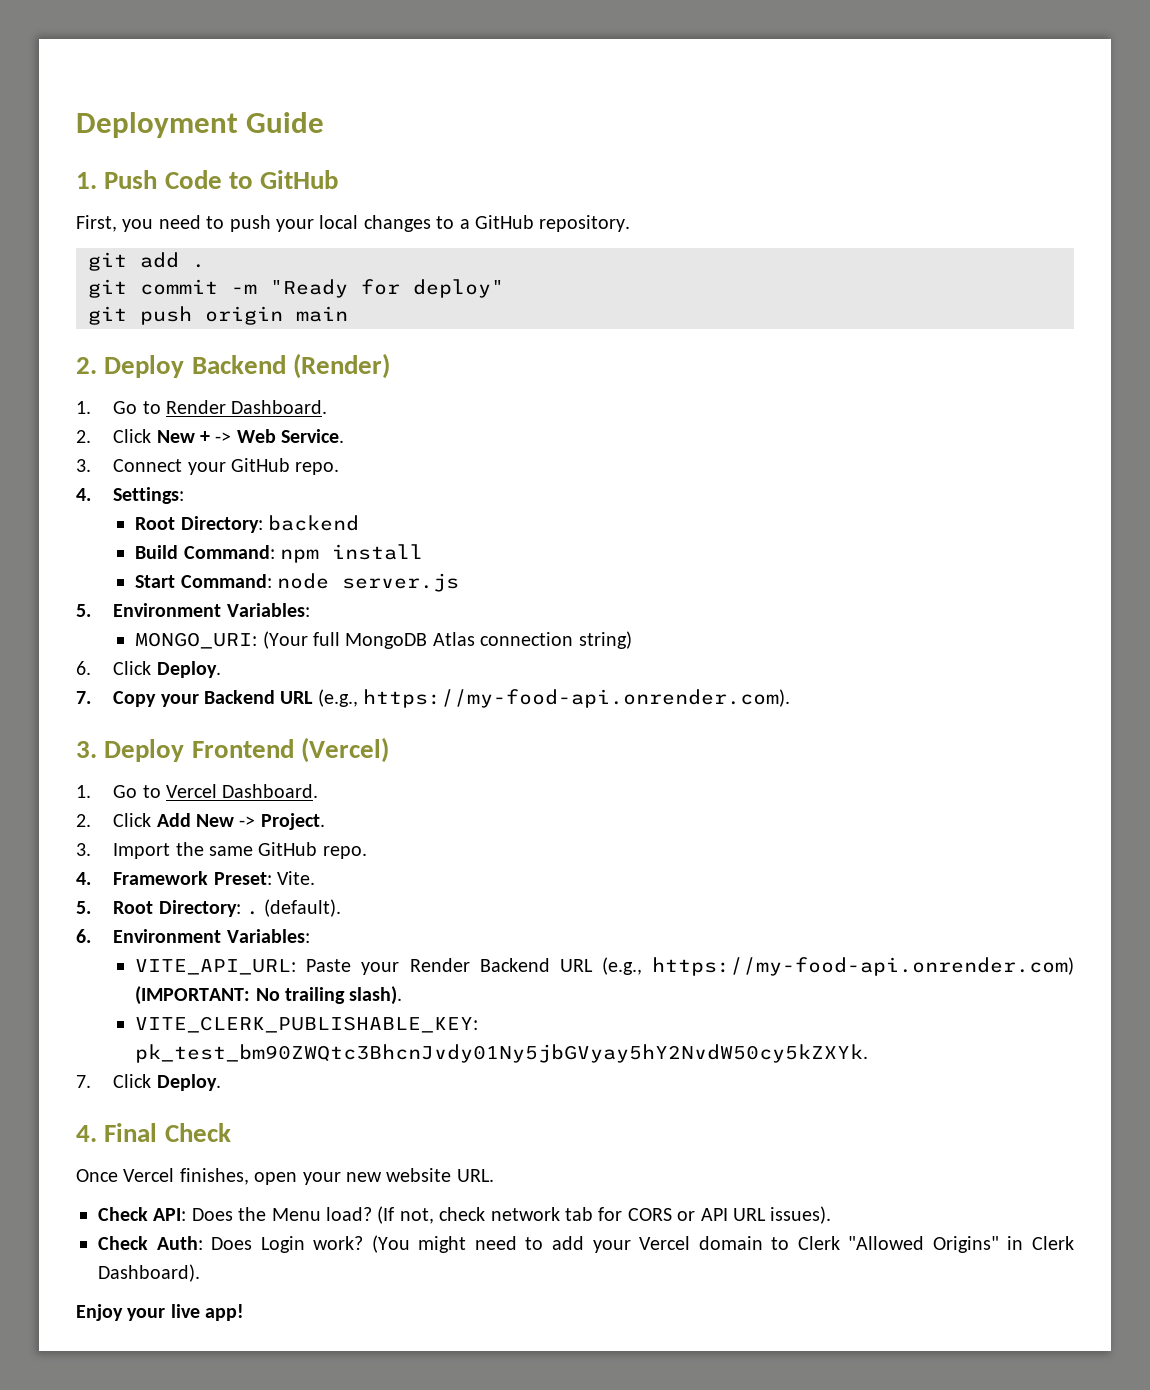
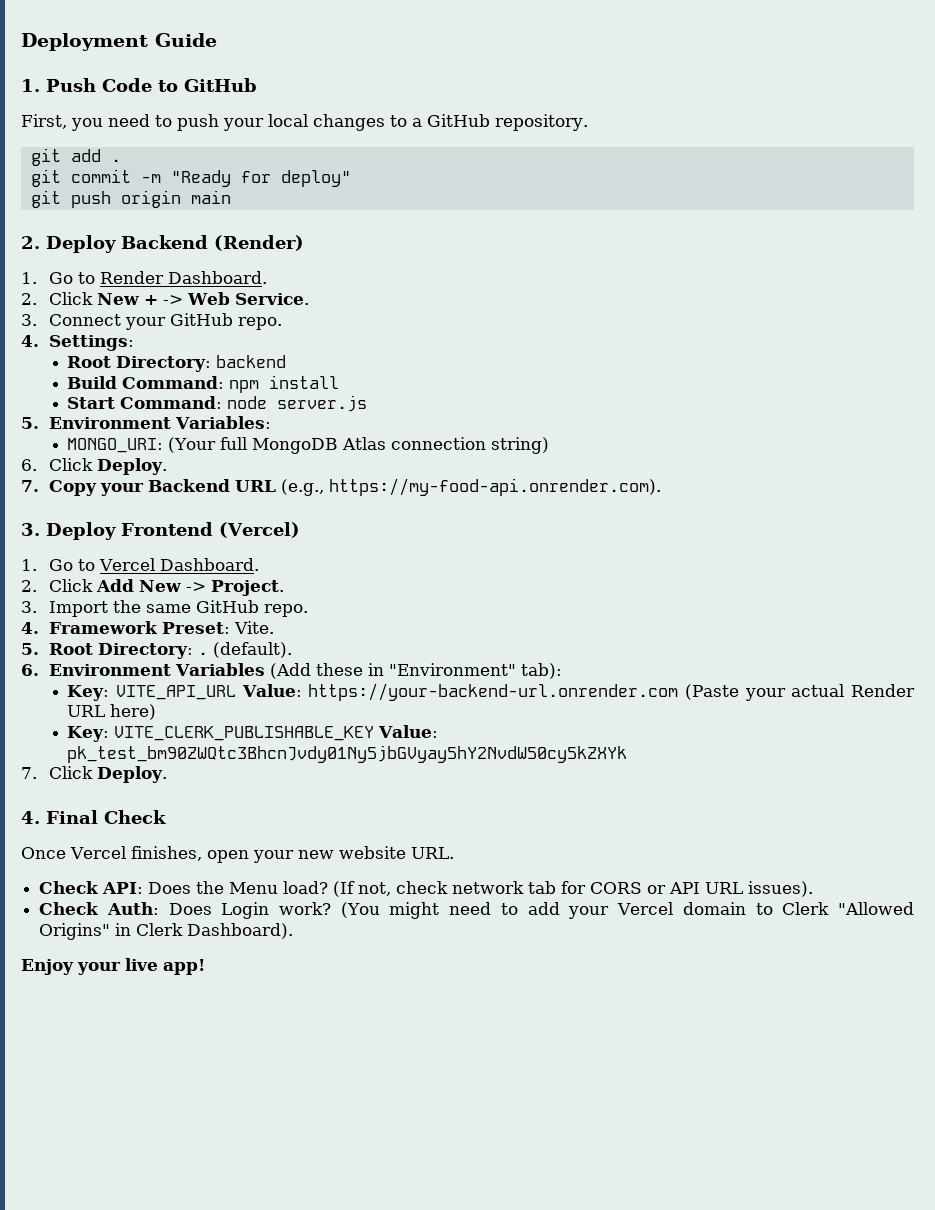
[226,929,310,943] [135,957,1075,976] [135,986,403,1005] [135,1016,479,1033] [135,1044,869,1063] Variables: // VITE_API_URL: Paste your Render Backend URL (e.g., https://my-food-api.onrender.com) (IMPORTANT: No trailing slash). // VITE_CLERK_PUBLISHABLE_KEY: pk_test_bm90ZWQtc3BhcnJvdy01Ny5jbGVyay5hY2NvdW50cy5kZXYk. -> [175,663,563,679] [67,683,915,701] [67,704,157,720] [67,725,439,742] [67,745,628,763] Variables (Add these in "Environment" tab): // Key: VITE_API_URL Value: https://your-backend-url.onrender.com (Paste your actual Render URL here) // Key: VITE_CLERK_PUBLISHABLE_KEY Value: pk_test_bm90ZWQtc3BhcnJvdy01Ny5jbGVyay5hY2NvdW50cy5kZXYk

